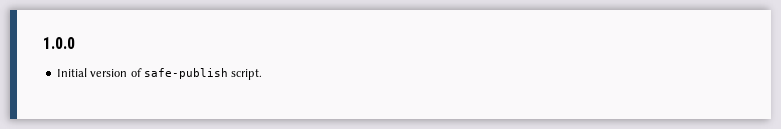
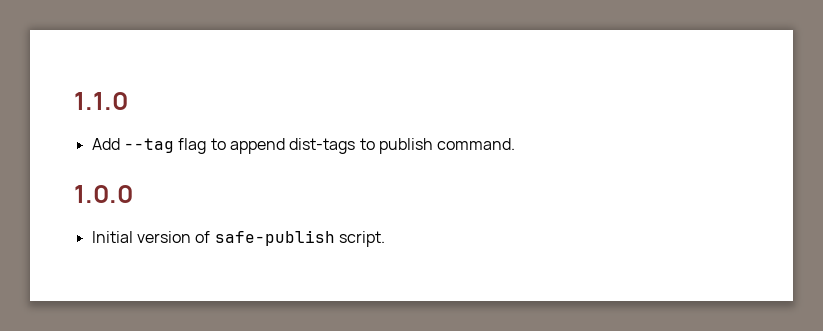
(43, 43) none -> [74,92,128,110] [91,138,516,154] 1.1.0 // Add --tag flag to append dist-tags to publish command. //

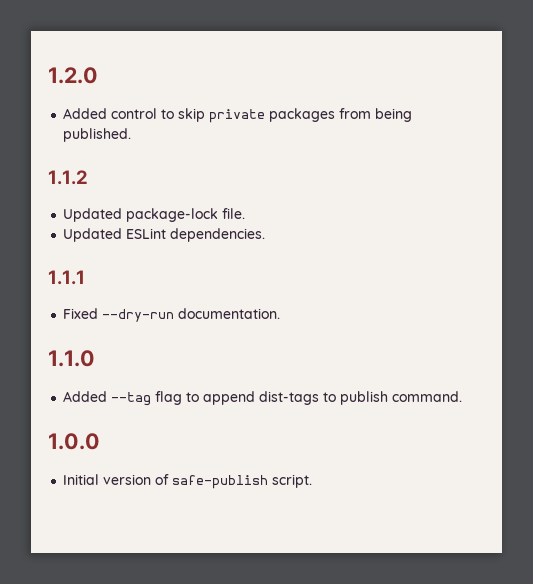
(74, 101) none -> [48,67,98,84] [63,108,413,123] [63,128,132,142] [48,170,88,185] [63,208,246,222] [63,228,266,242] [48,270,85,285] [63,308,281,322] 1.2.0 // Added control to skip private packages from being published. // 1.1.2 // Updated package-lock file. // Updated ESLint dependencies. // 1.1.1 // Fixed --dry-run documentation. //
[91,138,120,150] Add -> [63,391,108,402] Added

